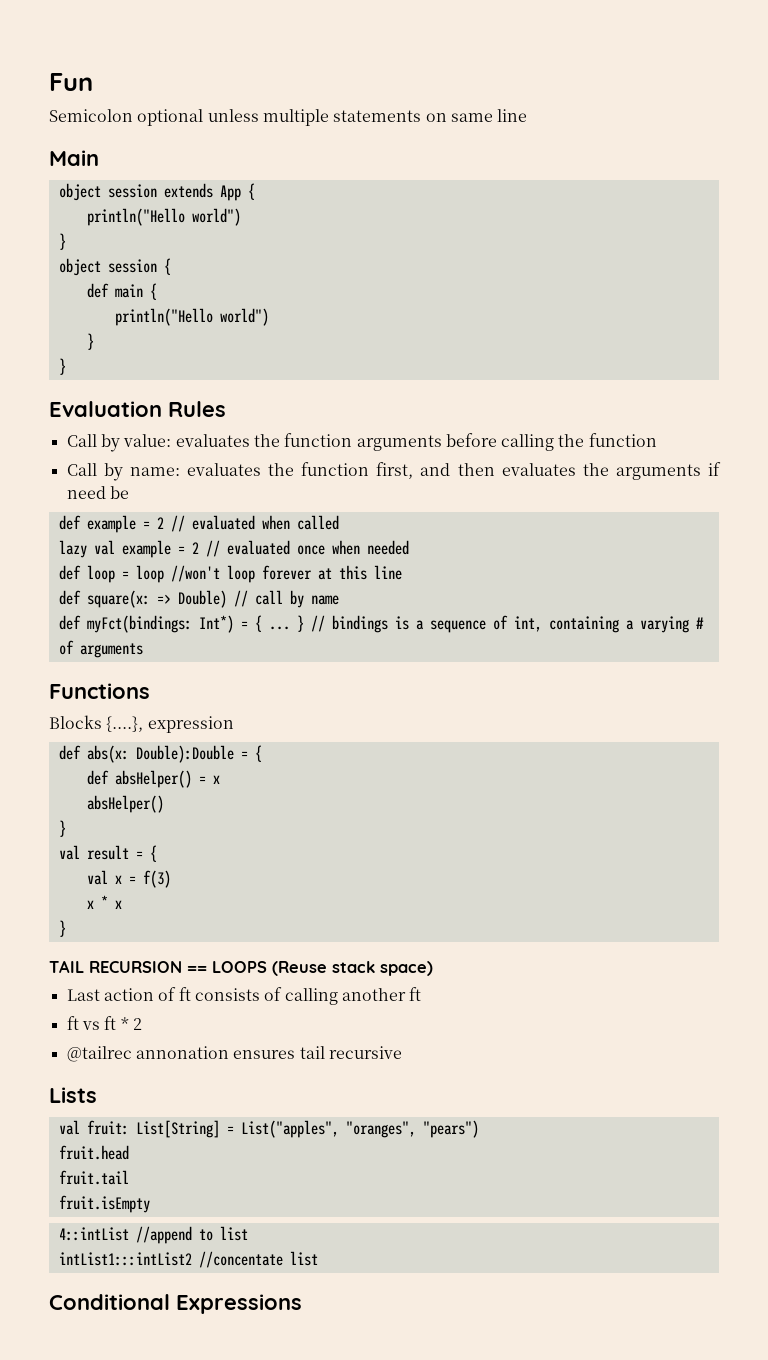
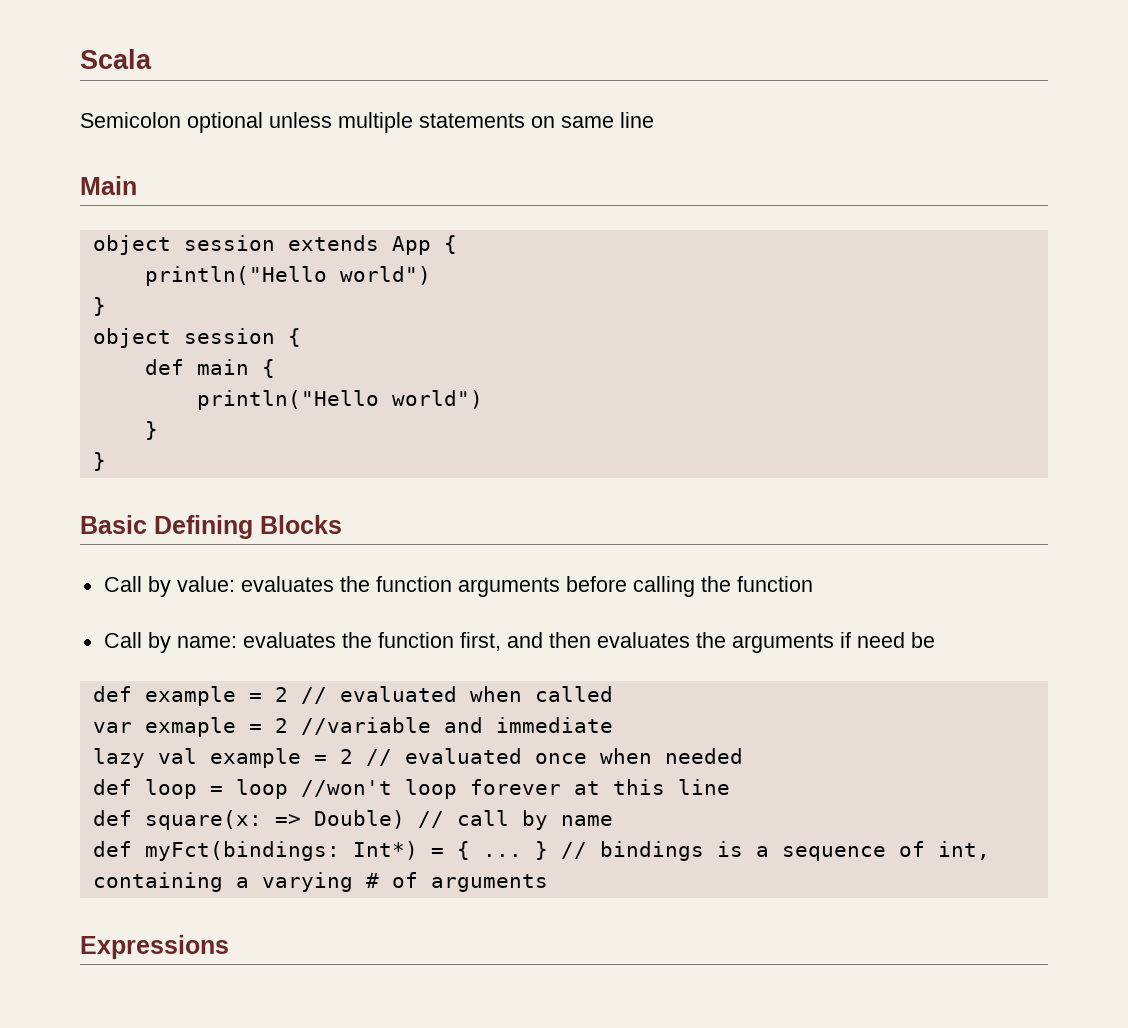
[49,73,93,91] Fun -> [80,49,152,69] Scala
[49,401,226,417] Evaluation Rules -> [80,515,342,539] Basic Defining Blocks
(339, 522) none -> [92,717,613,737] // var exmaple = 2 //variable and immediate
[49,683,150,699] [49,715,234,733] [58,745,262,763] [86,770,220,788] [86,795,164,813] [58,820,66,837] [58,845,157,862] [86,870,171,888] [86,895,122,909] [58,920,66,937] [49,960,433,976] [66,987,422,1005] [66,1016,142,1030] [66,1046,402,1062] [49,1087,97,1103] [58,1120,479,1138] [58,1145,129,1160] [58,1170,129,1185] [58,1195,150,1213] [58,1226,248,1244] [58,1251,318,1268] [49,1294,170,1310] Functions // Blocks {....}, expression // def abs(x: Double):Double = { // def absHelper() = x // absHelper() // } // val result = { // val x = f(3) // x * x // } // TAIL RECURSION == LOOPS (Reuse stack space) // Last action of ft consists of calling another ft // ft vs ft * 2 // @tailrec annonation ensures tail recursive // Lists // val fruit: List[String] = List("apples", "oranges", "pears") // fruit.head // fruit.tail // fruit.isEmpty // 4::intList //append to list // intList1:::intList2 //concentate list // Conditional -> (548, 883) none

